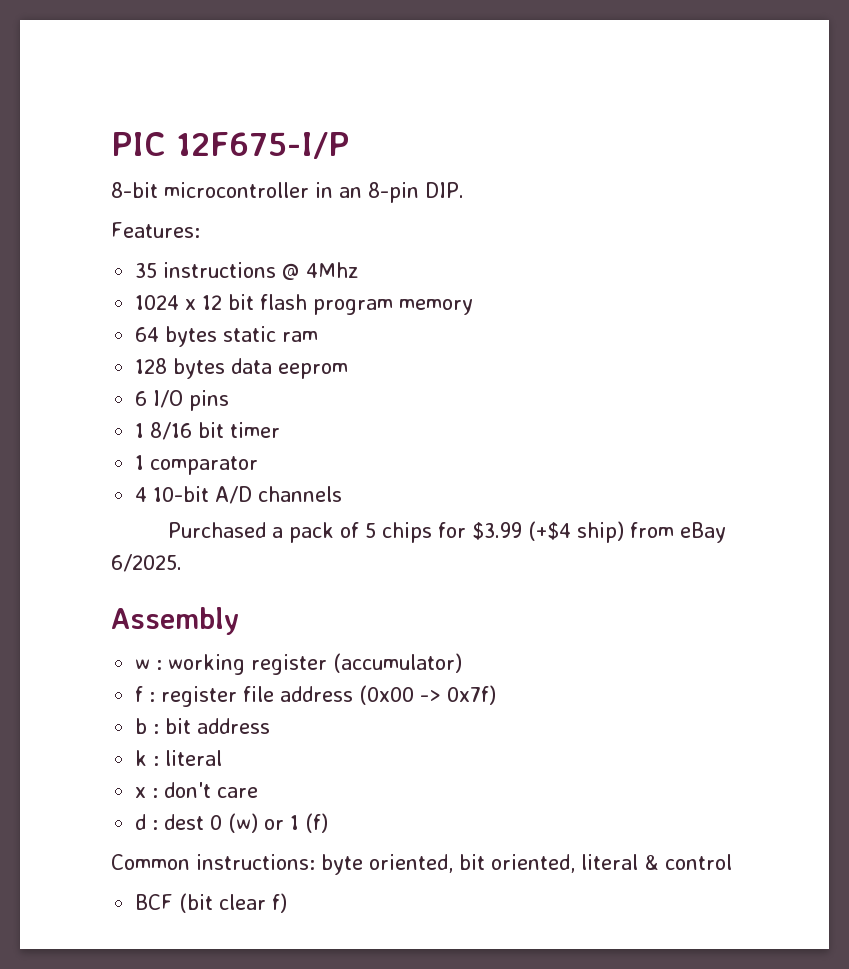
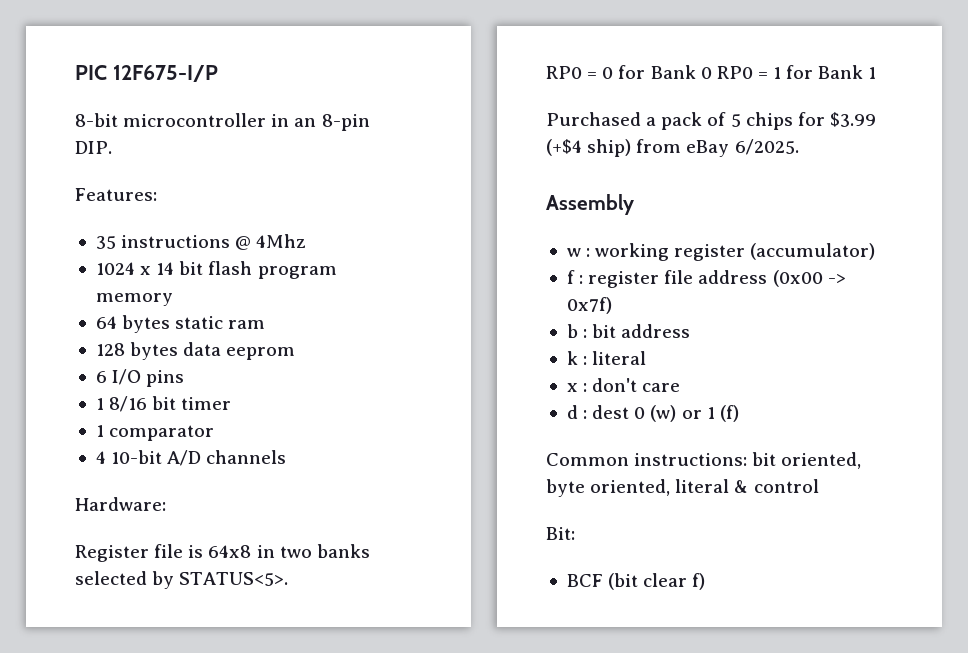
[202,295,223,310] 12 -> [156,262,175,275] 14
(343, 494) none -> [75,497,166,511] [75,544,370,562] [75,571,289,589] [546,65,877,79] // Hardware: // Register file is 64x8 in two banks selected by STATUS<5>. // RP0 = 0 for Bank 0 RP0 = 1 for Bank 1
[321,854,485,875] byte oriented, bit -> [752,452,862,469] [546,479,585,497] bit oriented, byte
(732, 862) none -> [546,527,575,540] // Bit:

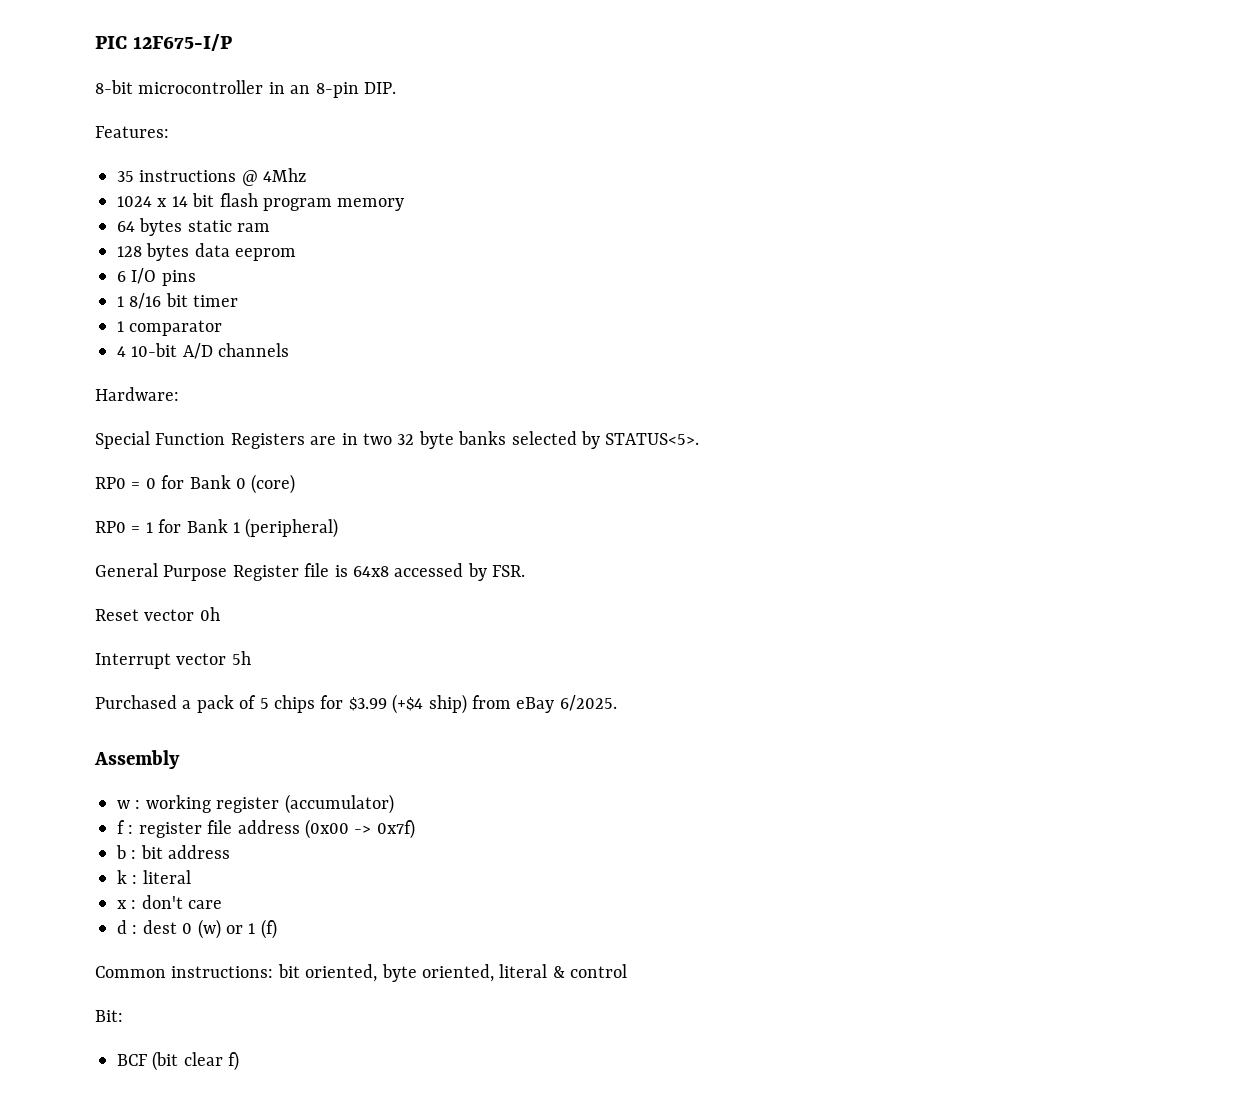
[75,544,312,562] Register file is 64x8 in two -> [95,431,454,449] Special Function Registers are in two 32 byte
(712, 73) none -> [251,474,296,494] (core) //
(877, 73) none -> [245,518,339,538] [95,563,526,581] [95,607,220,621] [95,651,251,669] (peripheral) // General Purpose Register file is 64x8 accessed by FSR. // Reset vector 0h // Interrupt vector 5h

